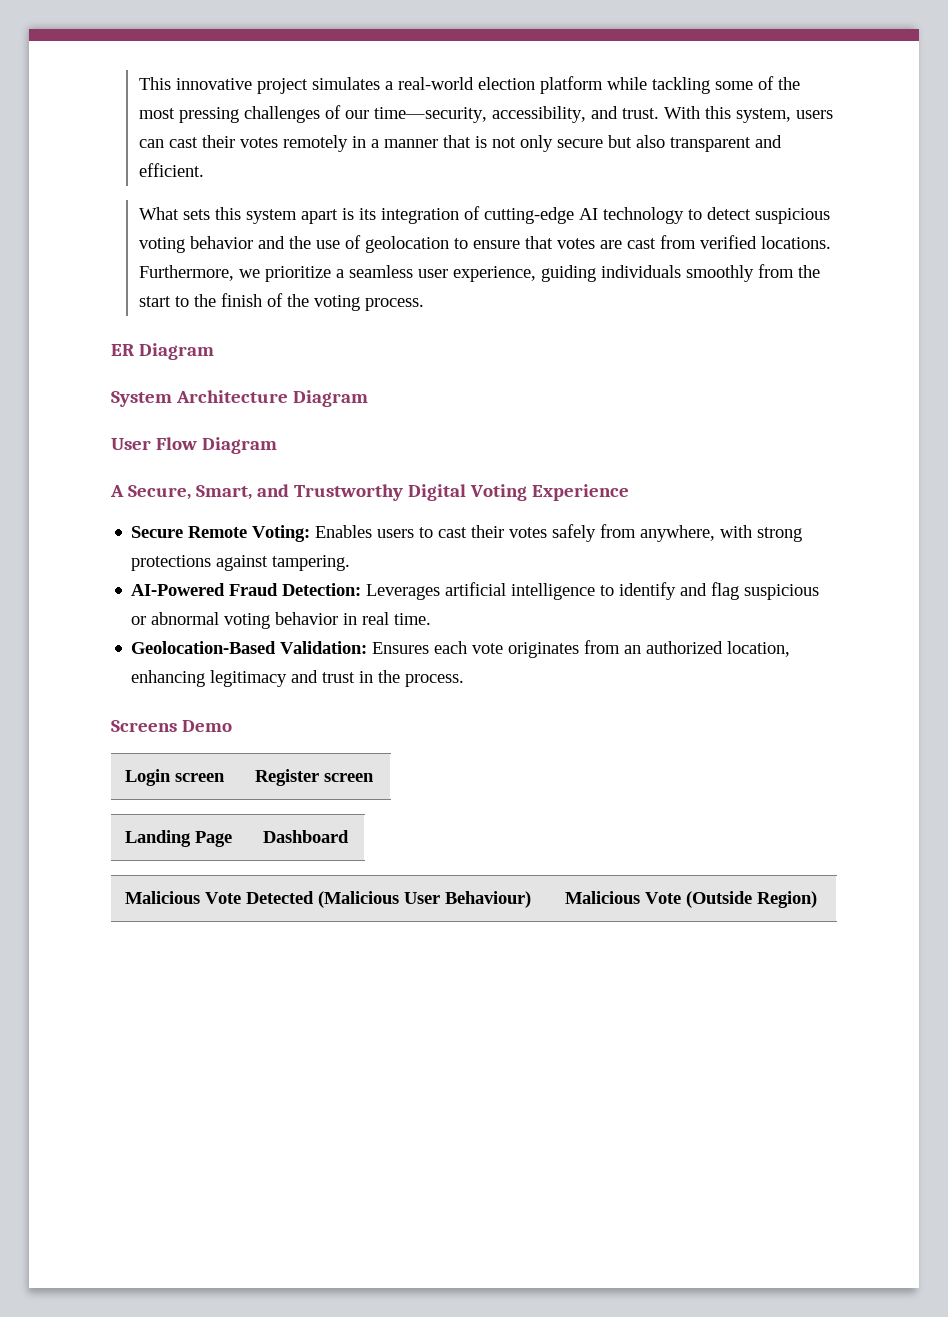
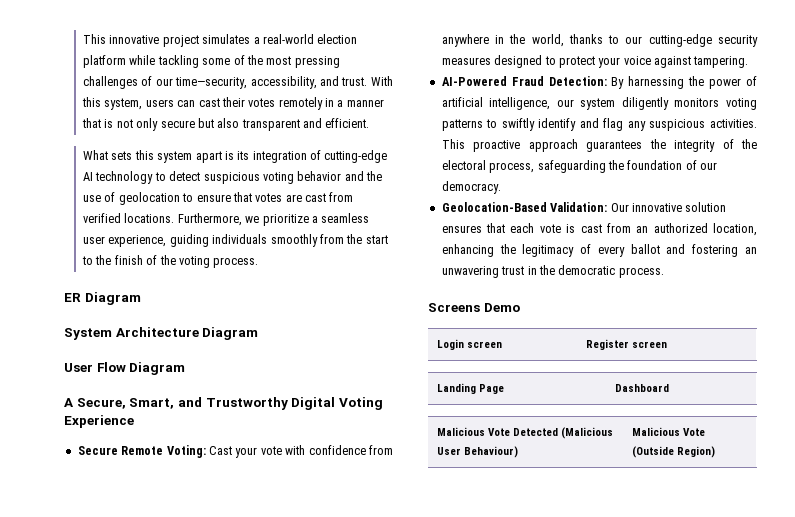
[315,524,803,542] [131,555,212,571] Enables users to cast their votes safely from anywhere, with strong protections -> [208,445,393,458] [441,34,758,47] [441,55,651,68] Cast your vote with confidence from anywhere in the world, thanks to our cutting-edge security measures designed to protect your voice
[366,582,820,600] [131,612,432,629] [131,641,580,658] Leverages artificial intelligence to identify and flag suspicious or abnormal voting behavior in real time. // Geolocation-Based Validation: Ensures each vote originates -> [611,76,757,89] [441,97,757,110] [441,118,757,131] [441,139,757,152] [441,160,717,173] [441,181,501,194] [441,202,727,212] [441,223,602,233] By harnessing the power of artificial intelligence, our system diligently monitors voting patterns to swiftly identify and flag any suspicious activities. This proactive approach guarantees the integrity of the electoral process, safeguarding the foundation of our democracy. // Geolocation-Based Validation: Our innovative solution ensures that each vote is cast
[210,670,319,687] legitimacy and -> [499,244,757,257] [441,266,499,278] the legitimacy of every ballot and fostering an unwavering
(401, 676) none -> [558,265,616,275] democratic

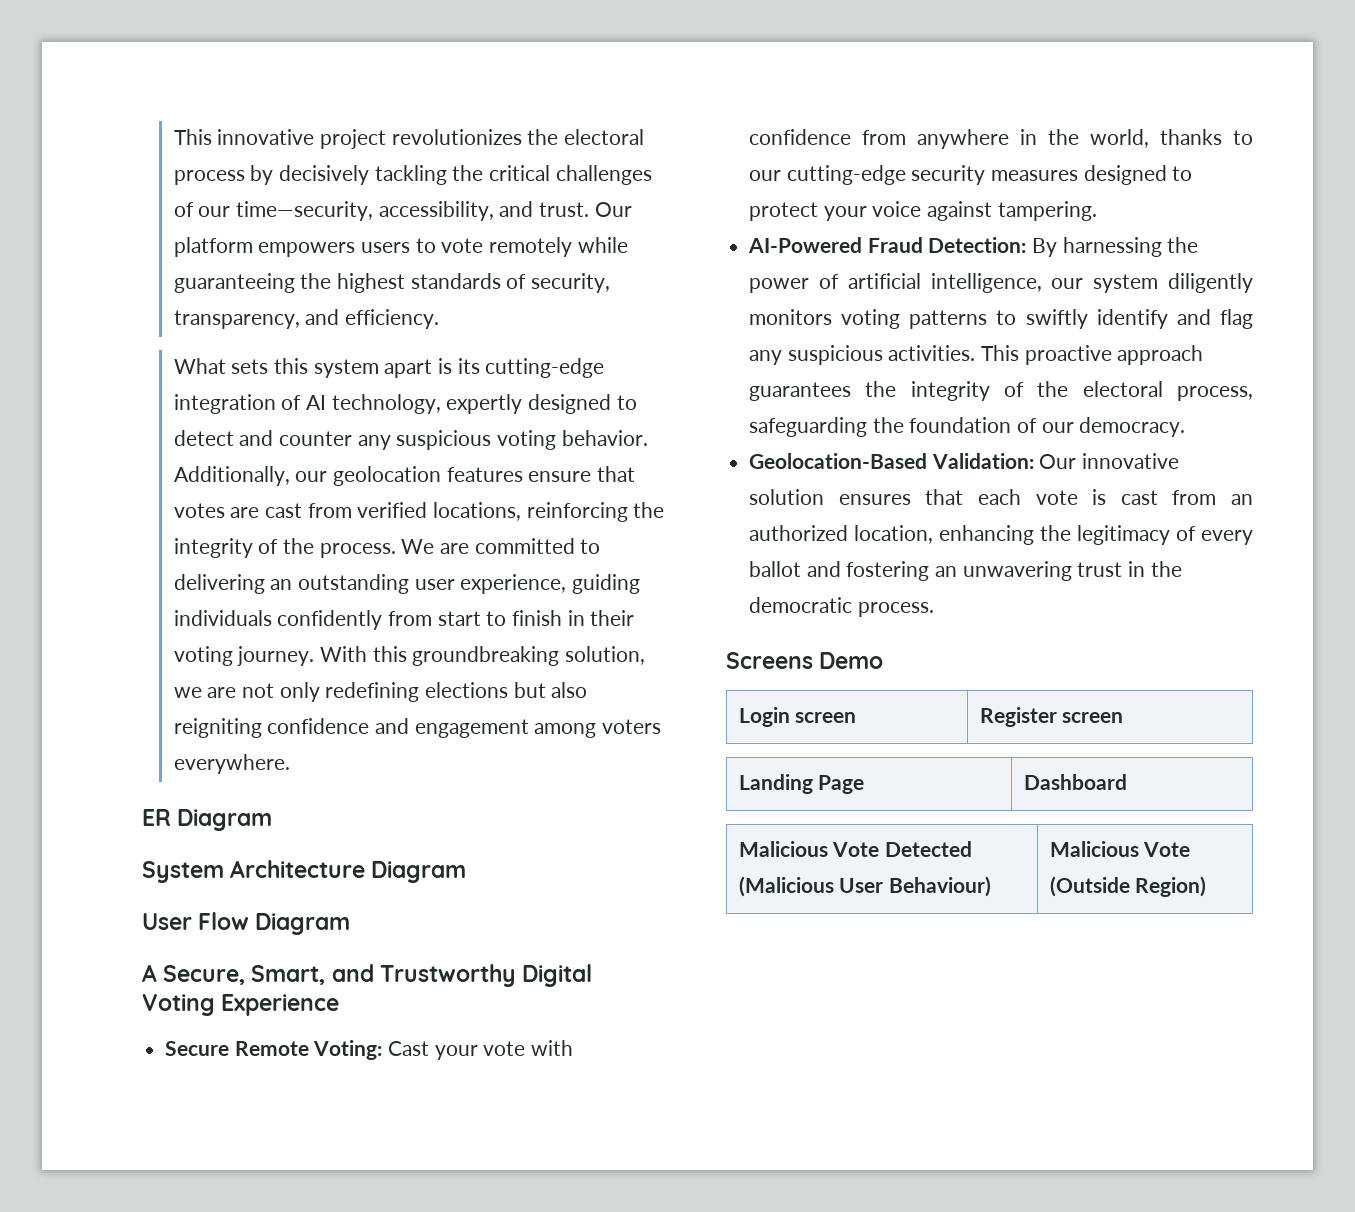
[202,34,358,44] [83,55,340,68] simulates a real-world election platform while tackling some of the most pressing -> [391,129,644,145] [173,165,550,185] revolutionizes the electoral process by decisively tackling the critical
[370,76,393,86] [82,97,384,110] [82,118,370,131] With this system, users can cast their votes remotely in a manner that is not only secure but also transparent and efficient. -> [594,202,632,217] [173,237,628,257] [173,273,610,293] [173,309,439,329] Our platform empowers users to vote remotely while guaranteeing the highest standards of security, transparency, and efficiency.
(250, 155) none -> [485,358,605,378] cutting-edge
[324,150,388,163] [83,171,383,184] [83,192,194,205] cutting-edge AI technology to detect suspicious voting behavior and the use of geolocation to -> [305,394,637,414] [173,430,648,450] [173,466,523,486] AI technology, expertly designed to detect and counter any suspicious voting behavior. Additionally, our geolocation features
[124,213,370,226] [83,234,388,247] [82,255,259,268] locations. Furthermore, we prioritize a seamless user experience, guiding individuals smoothly from the start to the finish of the voting process. -> [432,502,665,522] [173,538,601,558] [173,574,640,594] [173,610,635,630] [173,646,645,666] [173,682,588,702] [173,718,661,738] [173,754,290,774] locations, reinforcing the integrity of the process. We are committed to delivering an outstanding user experience, guiding individuals confidently from start to finish in their voting journey. With this groundbreaking solution, we are not only redefining elections but also reigniting confidence and engagement among voters everywhere.

